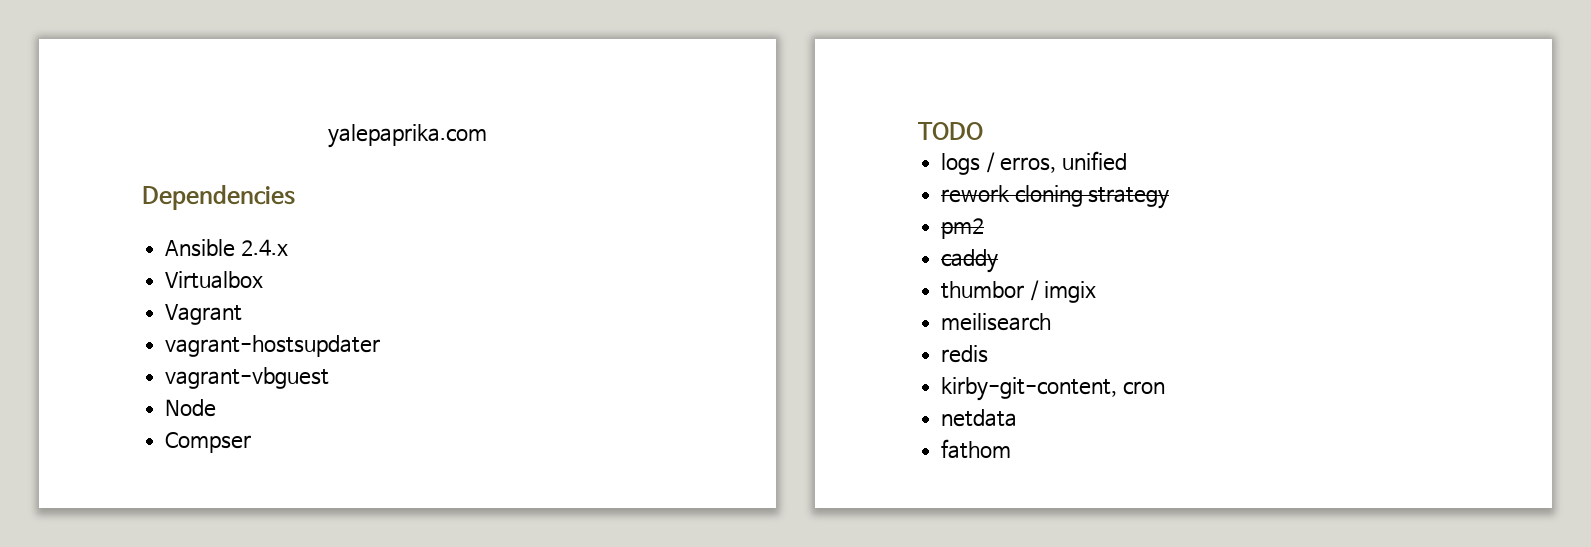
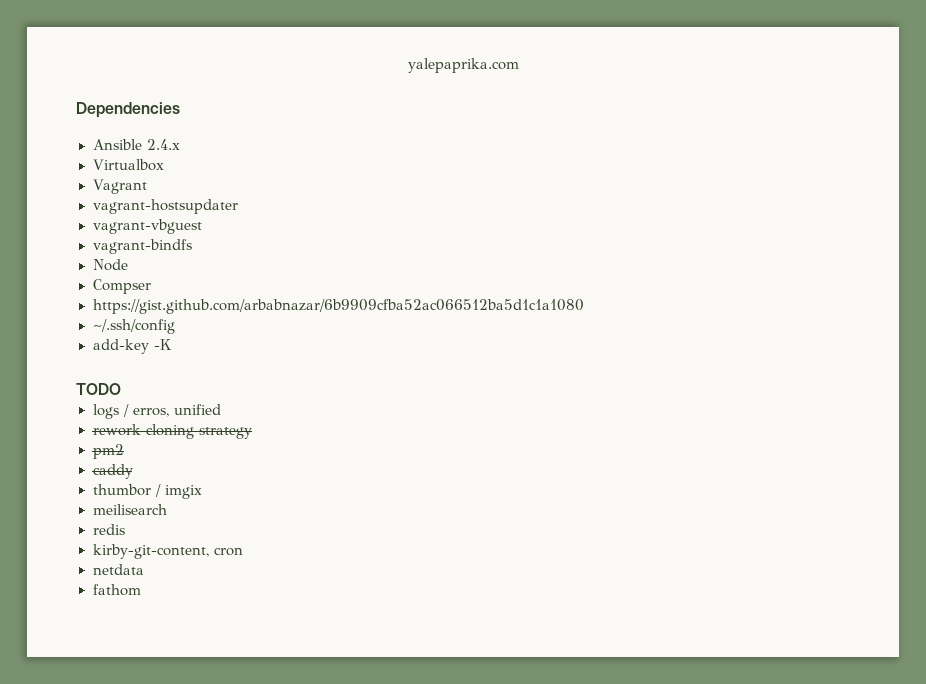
(330, 378) none -> [92,239,192,254] // vagrant-bindfs
(252, 442) none -> [92,299,584,314] [92,319,175,334] [92,339,172,354] // https://gist.github.com/arbabnazar/6b9909cfba52ac066512ba5d1c1a1080 // ~/.ssh/config // add-key -K

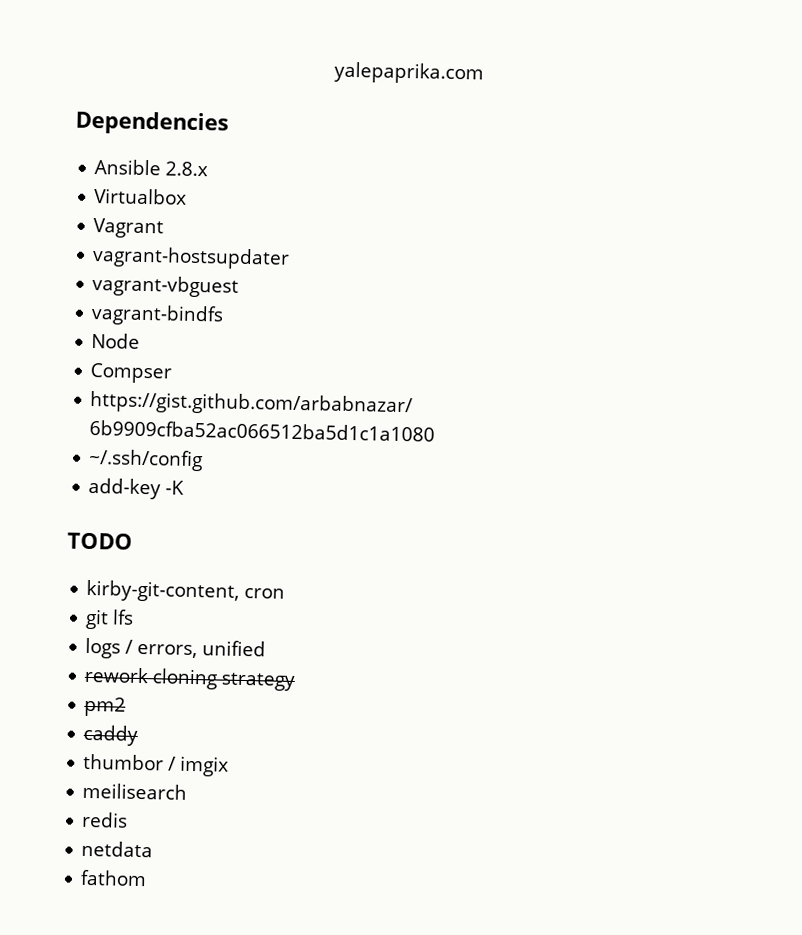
[146,139,180,150] 2.4.x -> [165,161,209,177] 2.8.x
(121, 389) none -> [86,579,286,603] [85,608,135,630] // kirby-git-content, cron // git lfs
[132,408,169,417] erros, -> [137,643,199,659] errors,
[92,544,243,559] // kirby-git-content, cron -> (129, 819) none

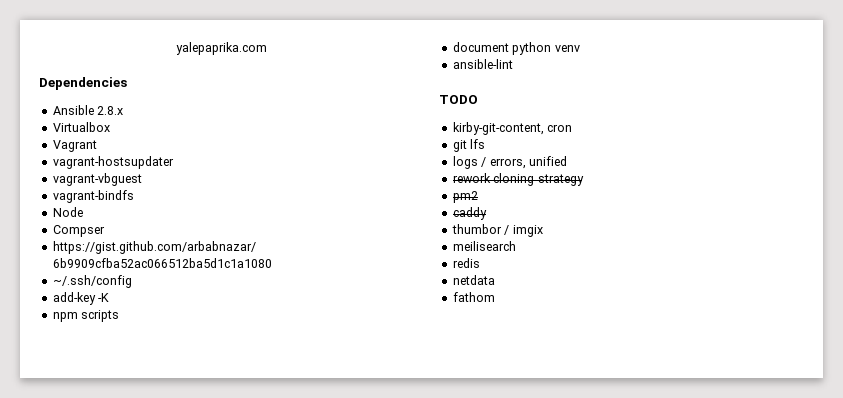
(185, 487) none -> [52,310,120,322] [452,42,580,55] [452,59,513,69] // npm scripts // document python venv // ansible-lint

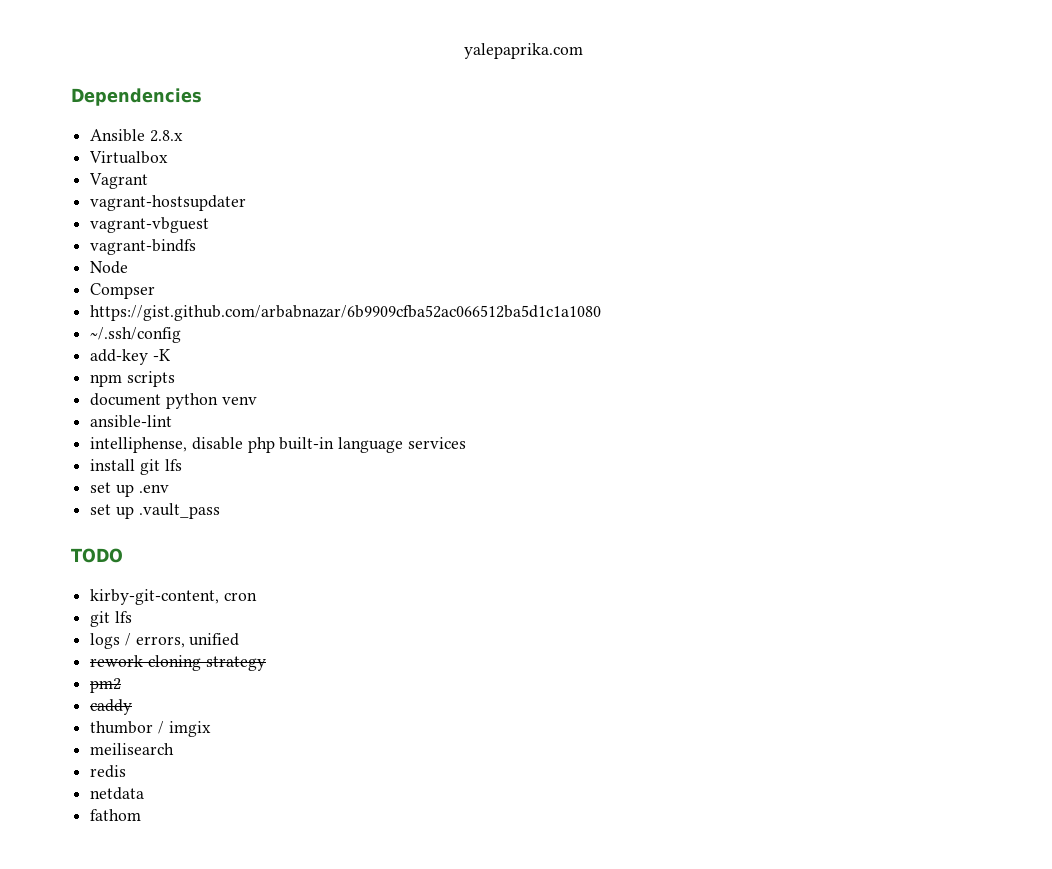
(513, 64) none -> [90,437,466,453] [90,459,182,475] [90,482,169,497] [90,503,220,519] // intelliphense, disable php built-in language services // install git lfs // set up .env // set up .vault_pass

